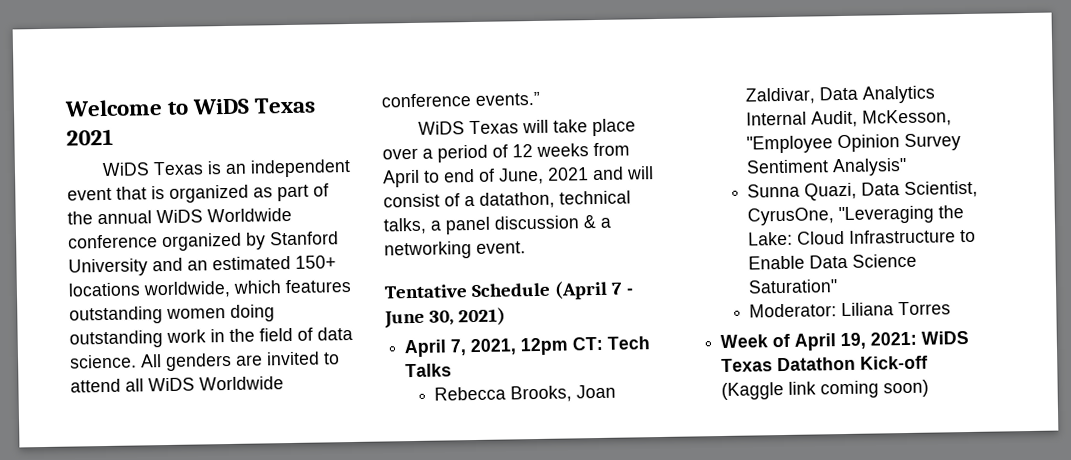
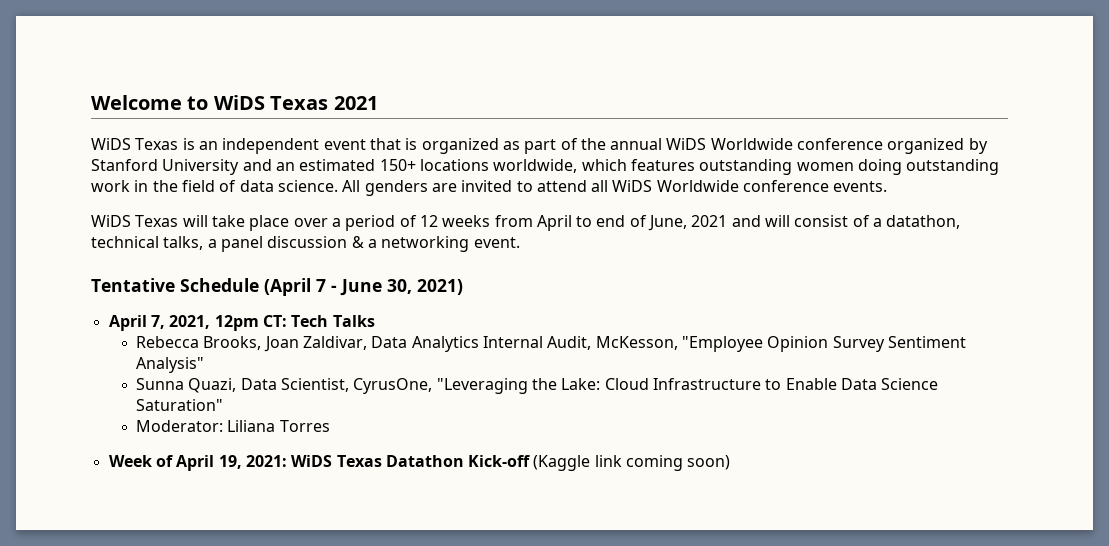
[475,91,540,106] events.” -> [833,181,888,192] events.

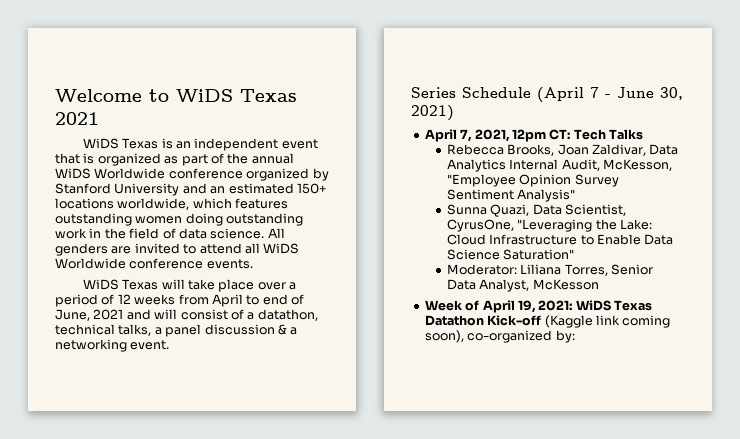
[91,278,175,292] Tentative -> [411,87,456,98] Series
[279,420,330,432] Torres -> [564,264,654,276] [446,279,599,292] Torres, Senior Data Analyst, McKesson
[687,455,731,470] soon) -> [424,330,575,343] soon), co-organized by:

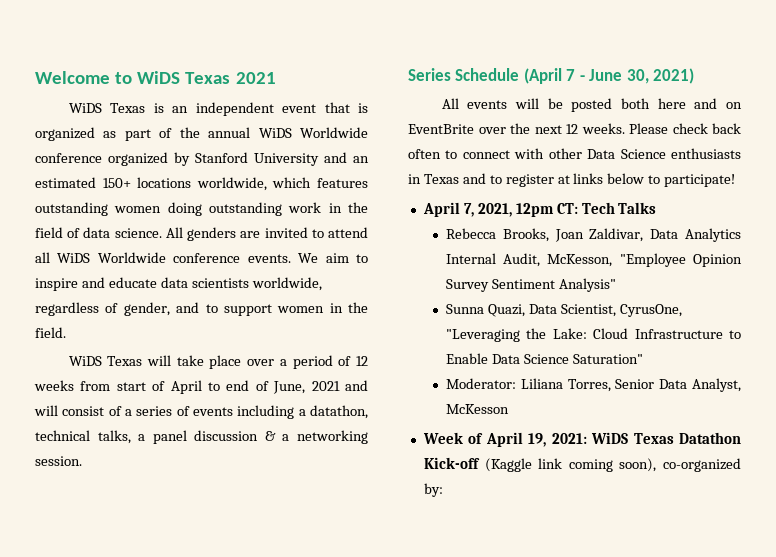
(253, 264) none -> [298,253,368,263] [35,277,322,291] [35,302,368,316] [35,327,66,338] We aim to inspire and educate data scientists worldwide, regardless of gender, and to support women in the field.
(209, 299) none -> [116,381,166,391] start of
(255, 316) none -> [136,405,306,419] series of events including a
[130,340,170,350] event. -> [35,456,82,466] session.
(454, 113) none -> [441,98,742,112] [408,123,741,134] [408,148,741,159] [408,173,736,187] // All events will be posted both here and on EventBrite over the next 12 weeks. Please check back often to connect with other Data Science enthusiasts in Texas and to register at links below to participate!

